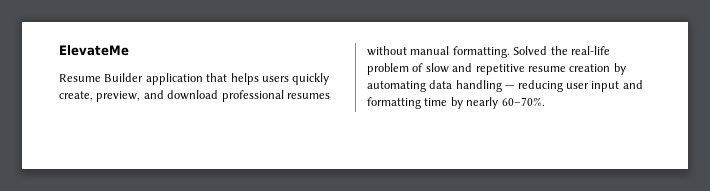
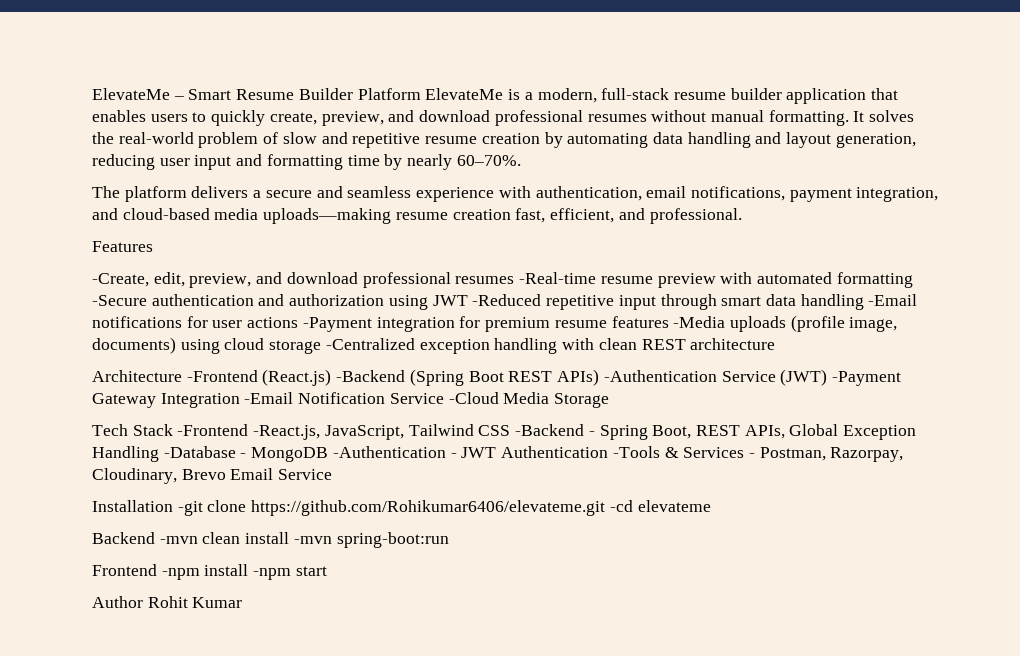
[59,45,129,56] [59,73,289,85] ElevateMe // Resume Builder application that helps users -> [92,88,899,104] [92,110,207,122] ElevateMe – Smart Resume Builder Platform ElevateMe is a modern, full-stack resume builder application that enables users to
[513,46,610,55] Solved the real-life -> [853,110,915,122] [92,132,194,144] It solves the real-world
[505,85,515,89] — -> [755,132,916,148] and layout generation,
(545, 101) none -> [92,186,939,202] [92,208,742,224] [92,241,153,252] [92,272,913,288] [92,294,918,310] [92,315,898,332] [92,337,776,354] [92,369,901,386] [92,392,610,408] [92,424,917,440] [92,446,904,462] [92,468,333,484] [92,500,711,516] [92,532,449,548] [92,564,327,580] [92,596,243,608] // The platform delivers a secure and seamless experience with authentication, email notifications, payment integration, and cloud-based media uploads—making resume creation fast, efficient, and professional. // Features // -Create, edit, preview, and download professional resumes -Real-time resume preview with automated formatting -Secure authentication and authorization using JWT -Reduced repetitive input through smart data handling -Email notifications for user actions -Payment integration for premium resume features -Media uploads (profile image, documents) using cloud storage -Centralized exception handling with clean REST architecture // Architecture -Frontend (React.js) -Backend (Spring Boot REST APIs) -Authentication Service (JWT) -Payment Gateway Integration -Email Notification Service -Cloud Media Storage // Tech Stack -Frontend -React.js, JavaScript, Tailwind CSS -Backend - Spring Boot, REST APIs, Global Exception Handling -Database - MongoDB -Authentication - JWT Authentication -Tools & Services - Postman, Razorpay, Cloudinary, Brevo Email Service // Installation -git clone https://github.com/Rohikumar6406/elevateme.git -cd elevateme // Backend -mvn clean install -mvn spring-boot:run // Frontend -npm install -npm start // Author Rohit Kumar

